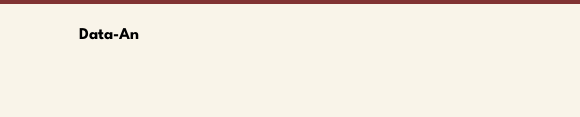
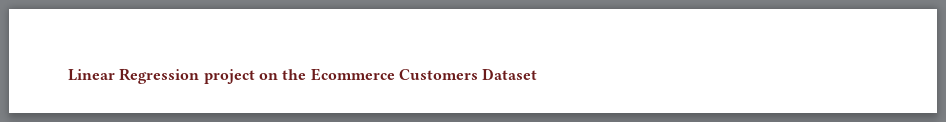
[79,28,139,40] Data-An -> [68,68,538,84] Linear Regression project on the Ecommerce Customers Dataset

